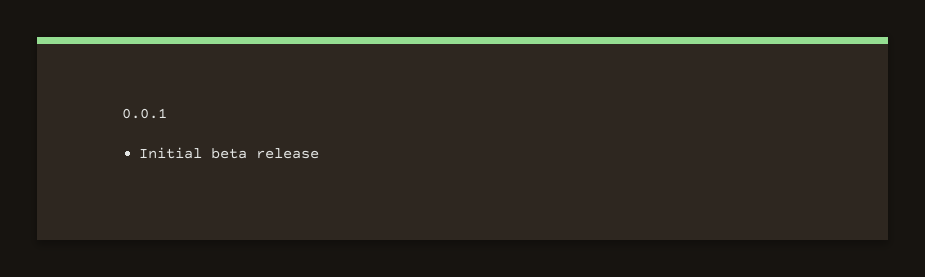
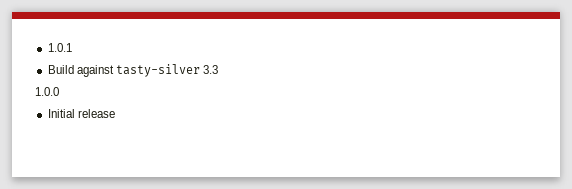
[122,108,167,119] 0.0.1 -> [47,43,72,52] [47,64,218,77] [35,87,59,96] 1.0.1 // Build against tasty-silver 3.3 // 1.0.0
[211,148,248,159] beta -> (75, 113) none

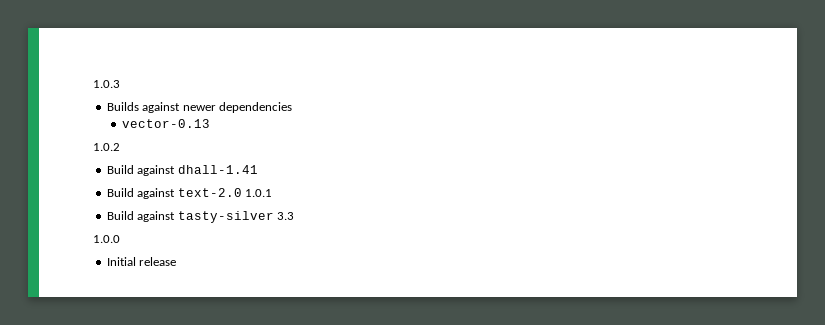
(47, 47) none -> [93,80,120,88] [106,102,292,113] [122,119,211,128] [93,143,120,151] [106,165,258,176] [106,188,242,199] 1.0.3 // Builds against newer dependencies // vector-0.13 // 1.0.2 // Build against dhall-1.41 // Build against text-2.0

